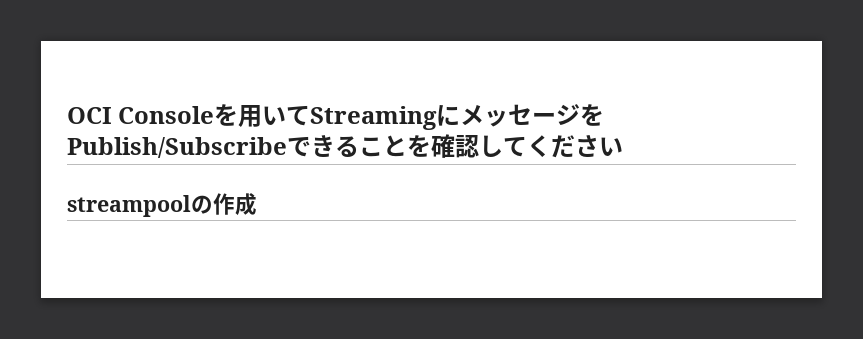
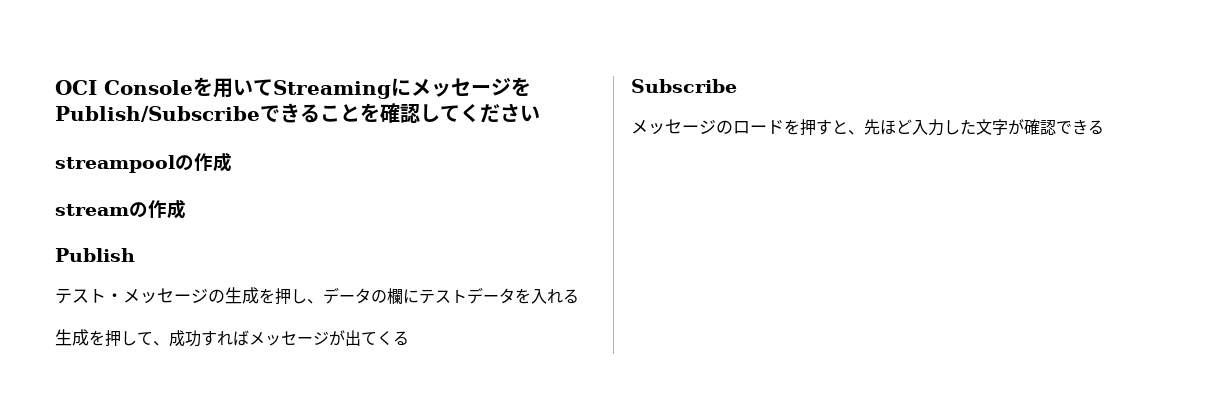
(257, 204) none -> [55,199,186,219] [55,248,135,262] [55,287,579,305] [55,329,409,347] [631,79,737,93] [631,119,1104,136] // streamの作成 // Publish // テスト・メッセージの生成を押し、データの欄にテストデータを入れる // 生成を押して、成功すればメッセージが出てくる // Subscribe // メッセージのロードを押すと、先ほど入力した文字が確認できる

